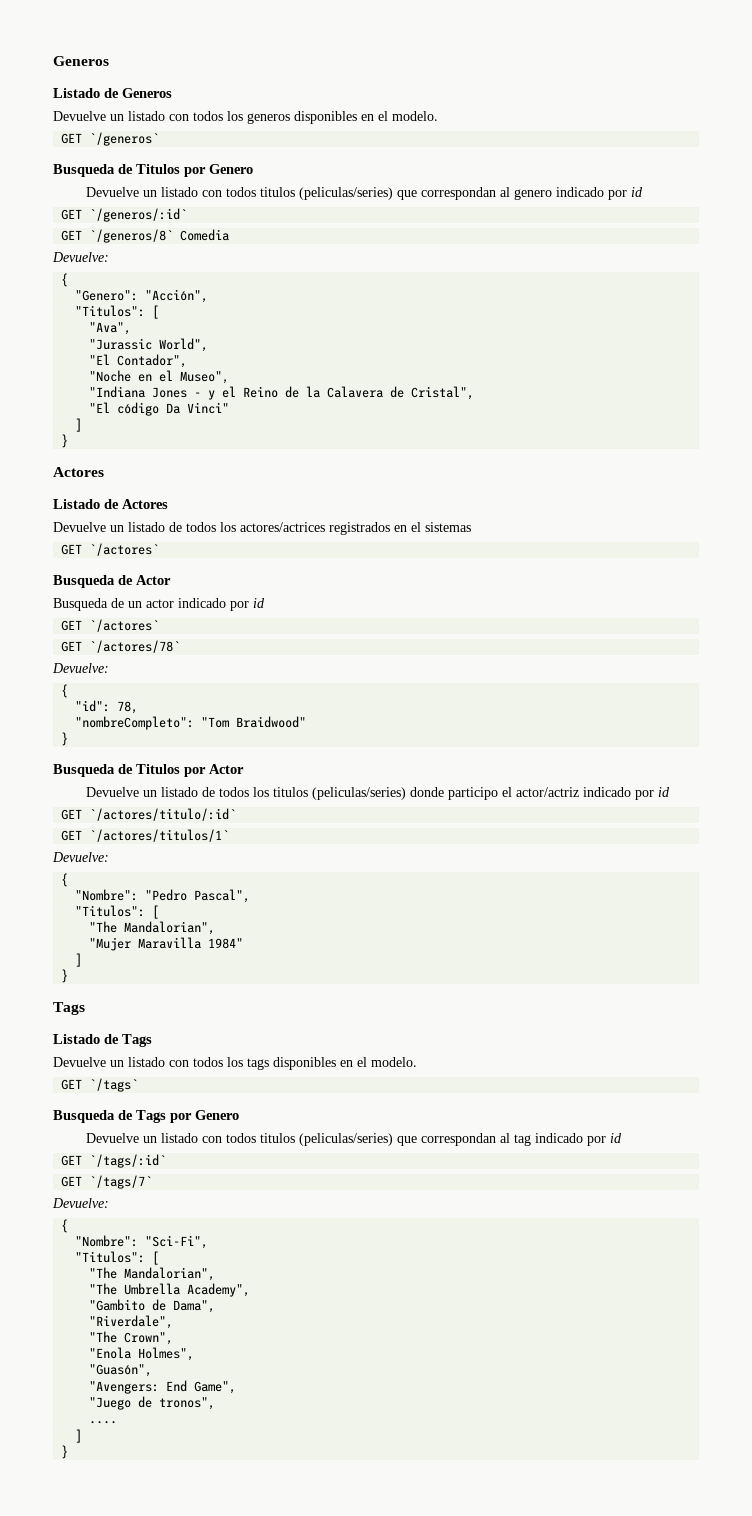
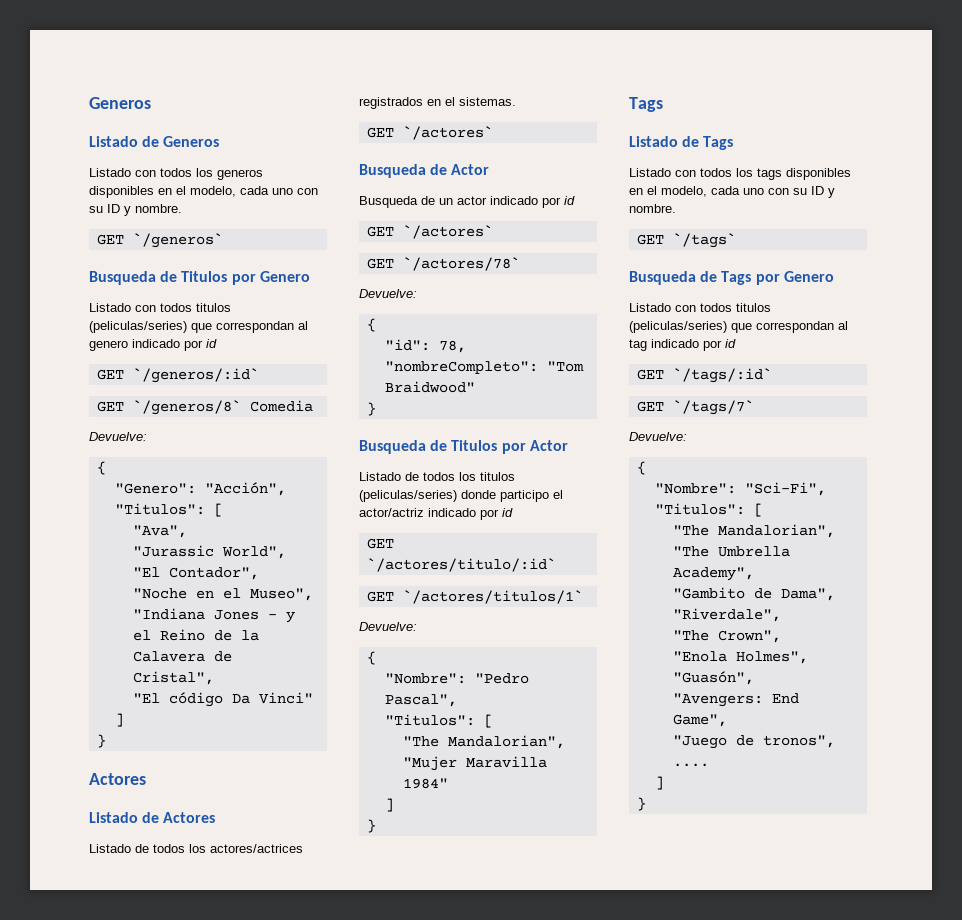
[53,111,165,121] Devuelve un listado -> [89,168,131,177] Listado
[392,111,438,121] modelo. -> [190,186,318,197] [89,204,182,216] modelo, cada uno con su ID y nombre.
[85,187,198,197] Devuelve un listado -> [89,303,131,312] Listado
[53,522,165,532] Devuelve un listado -> [89,844,131,853] Listado
[425,522,471,532] sistemas -> [459,97,516,106] sistemas.
[85,787,198,797] Devuelve un listado -> [359,472,401,481] Listado
[53,1057,165,1067] Devuelve un listado -> [629,168,671,177] Listado
[371,1057,417,1067] modelo. -> [661,186,835,198] [629,204,676,213] modelo, cada uno con su ID y nombre.
[85,1133,198,1143] Devuelve un listado -> [629,303,671,312] Listado

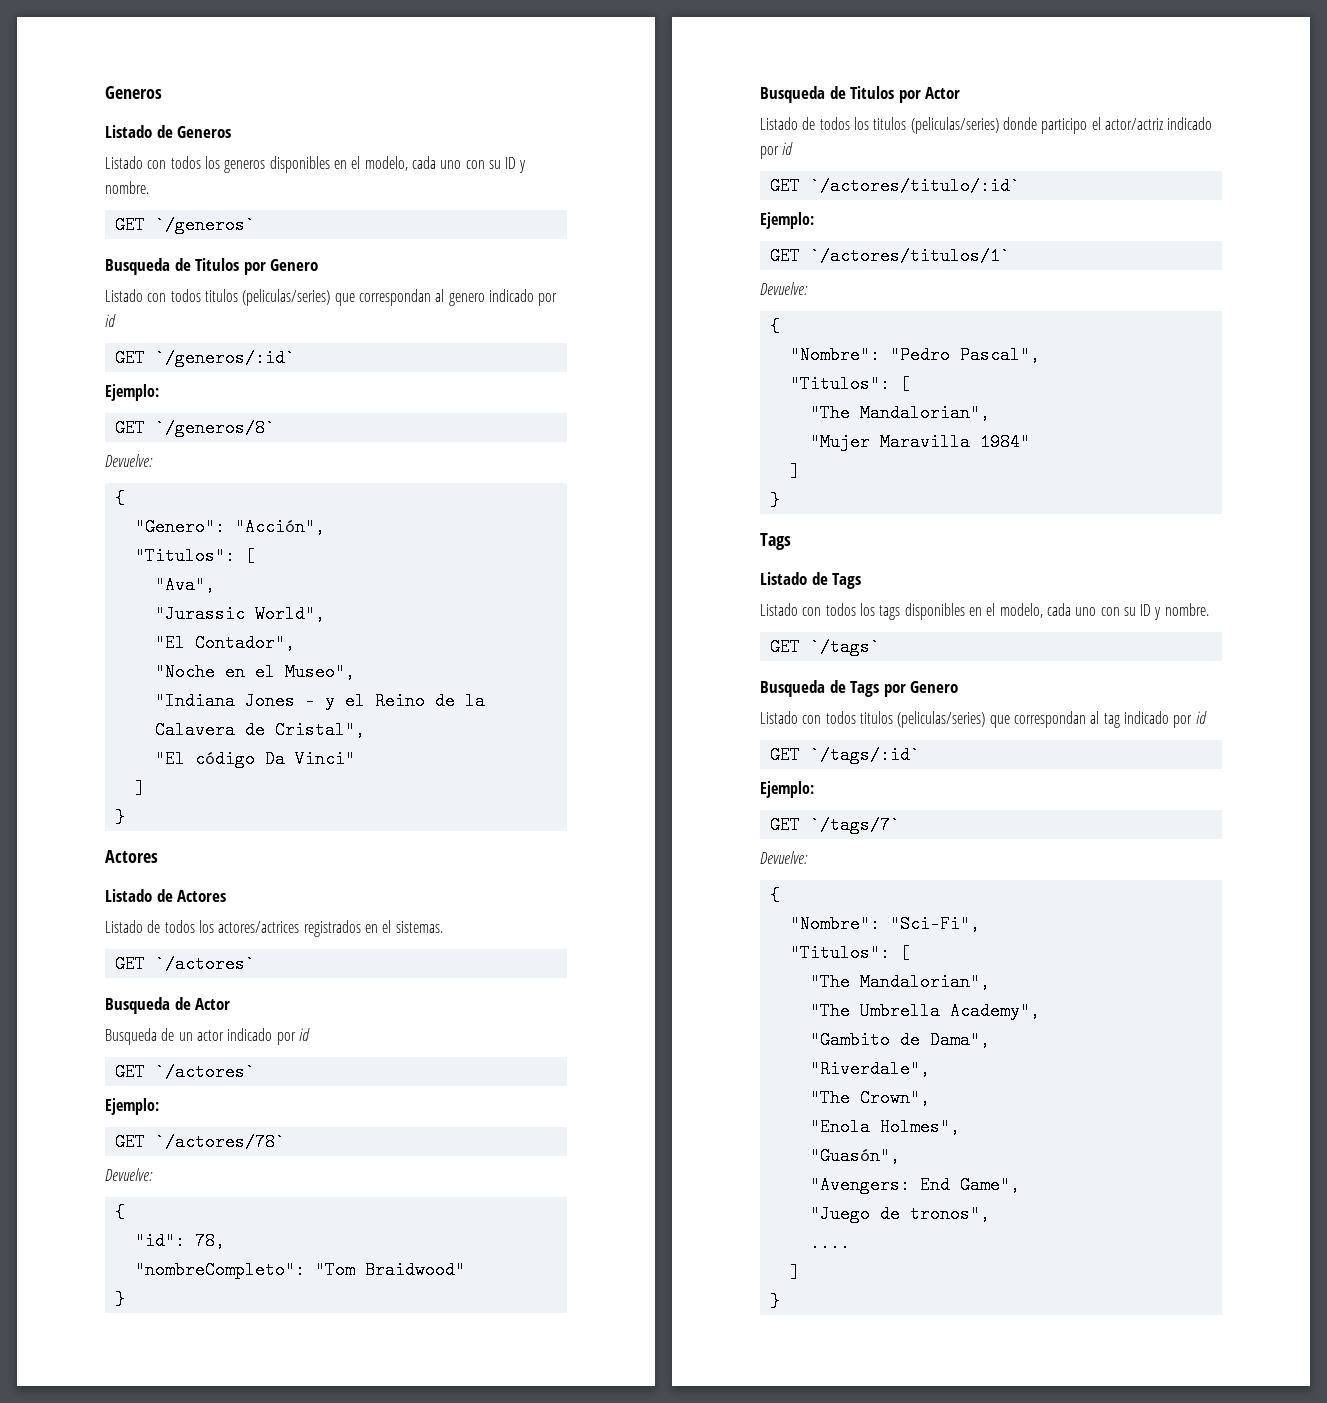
(259, 375) none -> [105,384,159,401] // Ejemplo:
[249,400,313,412] Comedia -> (275, 428) none
(493, 232) none -> [105,1098,159,1115] // Ejemplo:
(556, 565) none -> [760,212,814,229] // Ejemplo:
(772, 375) none -> [760,781,814,798] // Ejemplo:

